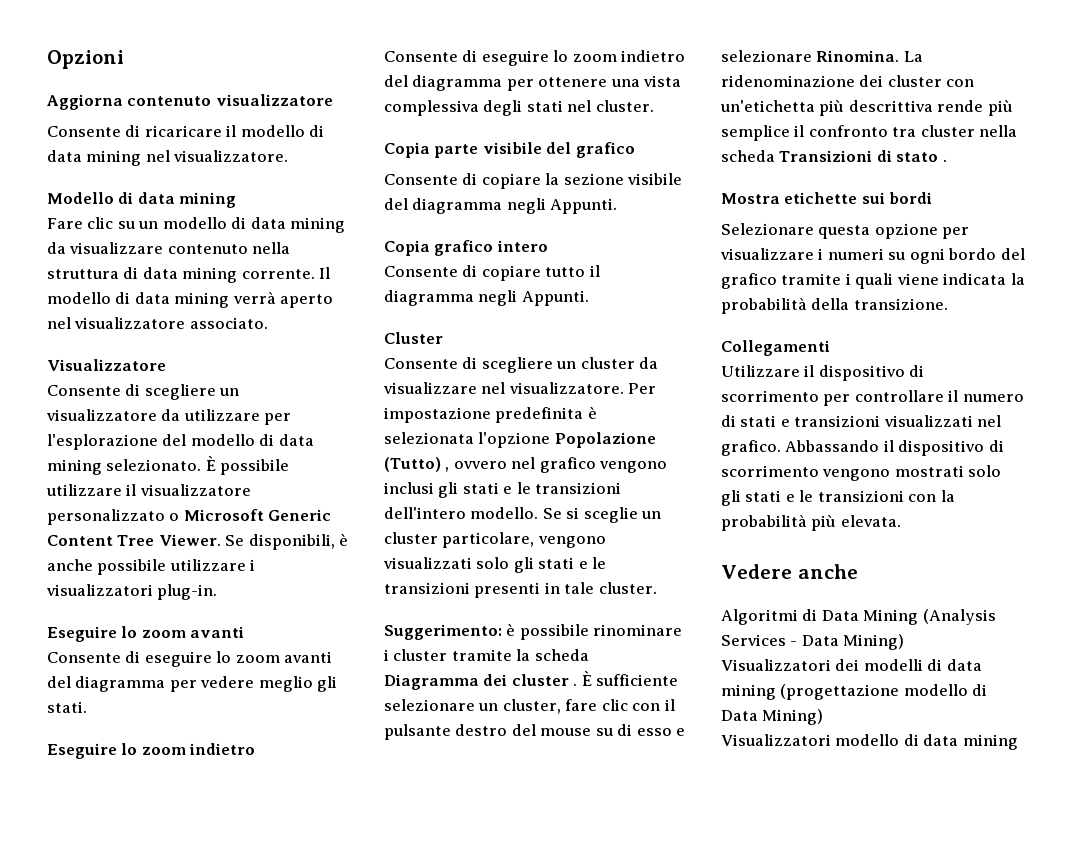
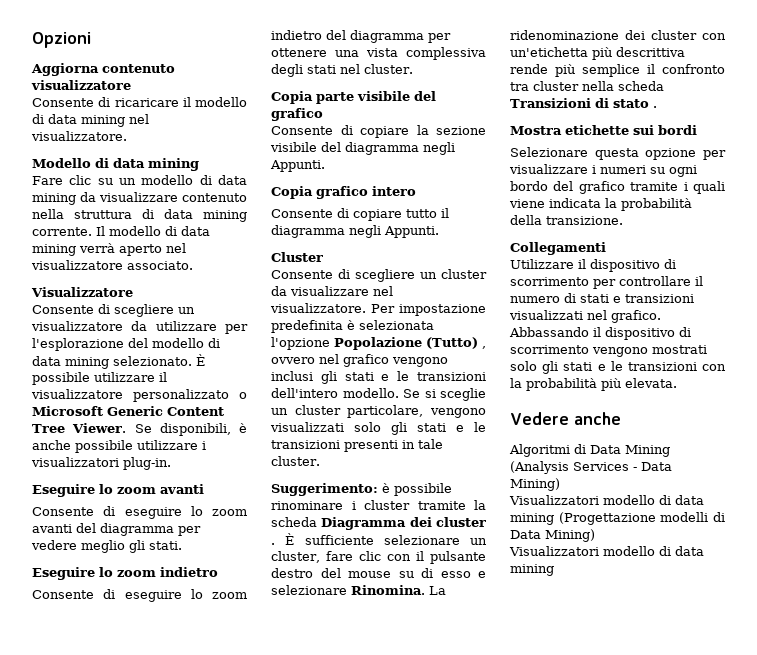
[835,659,982,671] [721,684,968,700] dei modelli di data mining (progettazione modello -> [603,495,704,505] [510,512,709,525] modello di data mining (Progettazione modelli

